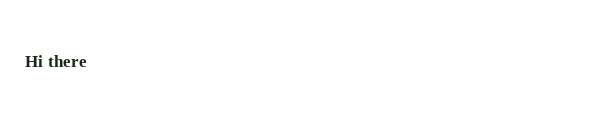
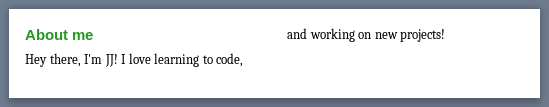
[25,55,87,67] Hi there -> [25,29,94,40] [25,53,244,67] [287,28,446,42] About me // Hey there, I'm JJ! I love learning to code, and working on new projects!

